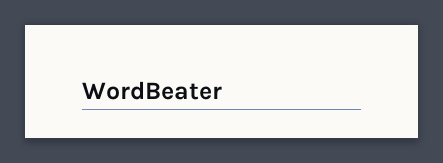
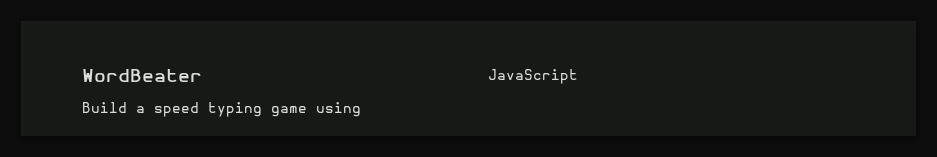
(222, 90) none -> [82,102,361,117] [488,69,578,84] // Build a speed typing game using JavaScript

